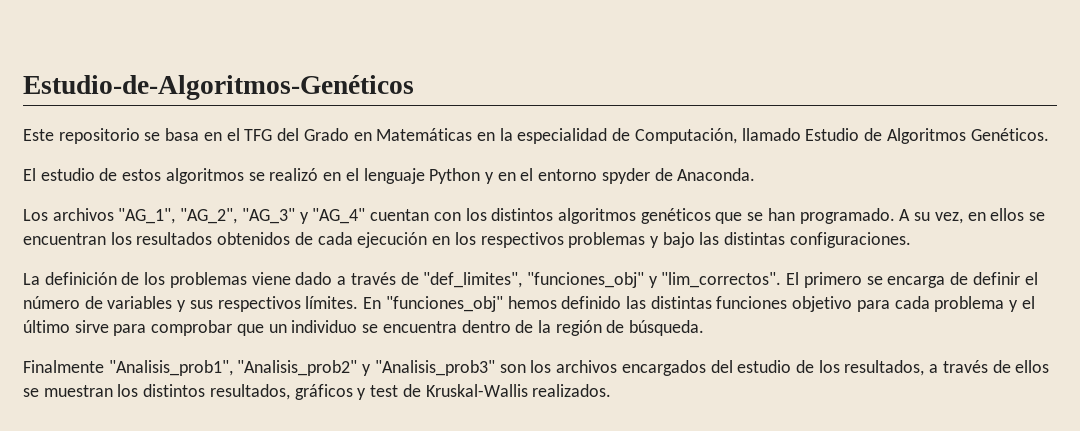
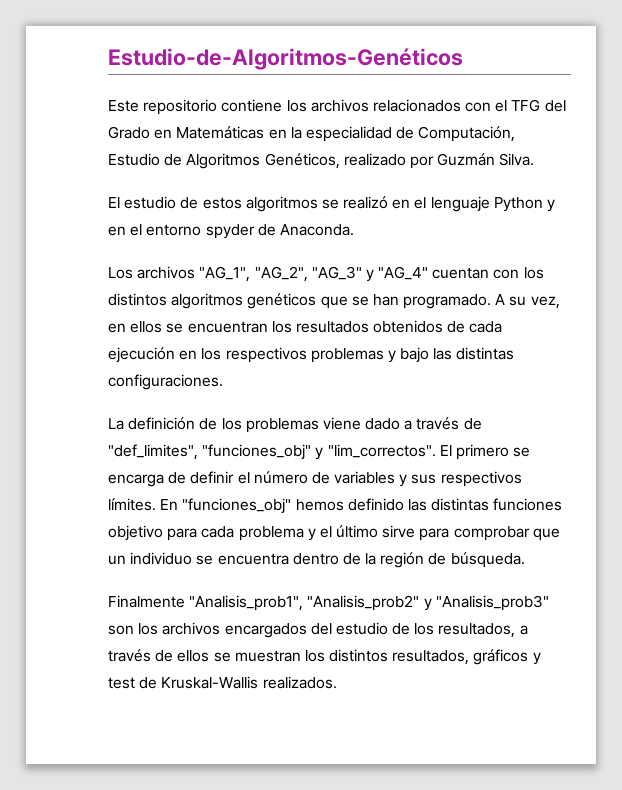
[144,128,222,141] se basa en -> [221,99,492,112] contiene los archivos relacionados con
[741,128,801,141] llamado -> (516, 134) none
[970,128,1049,141] Genéticos. -> [264,153,535,169] Genéticos, realizado por Guzmán Silva.

